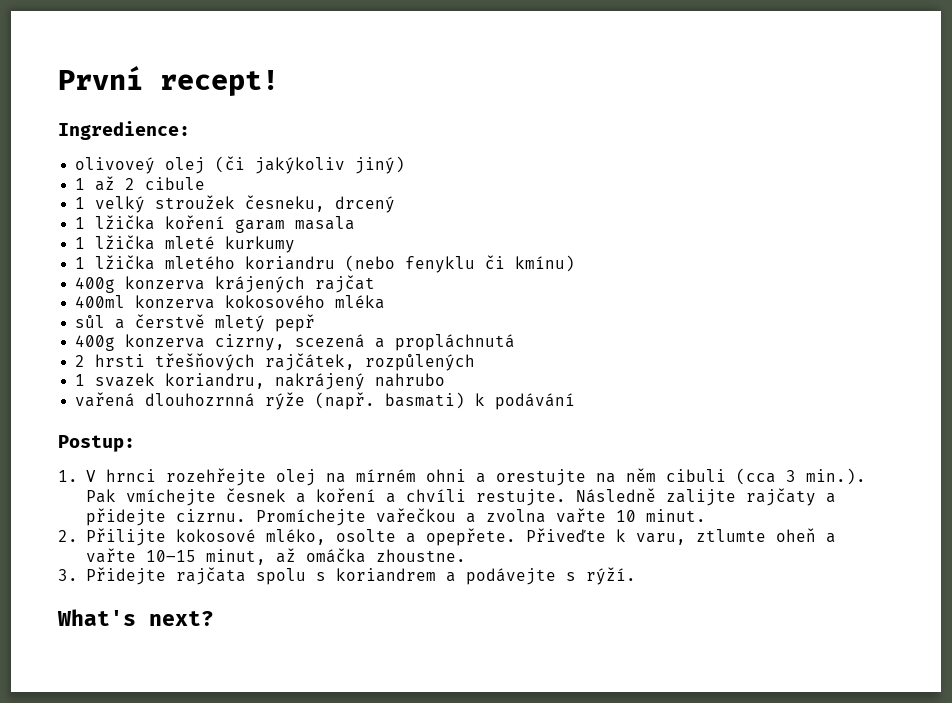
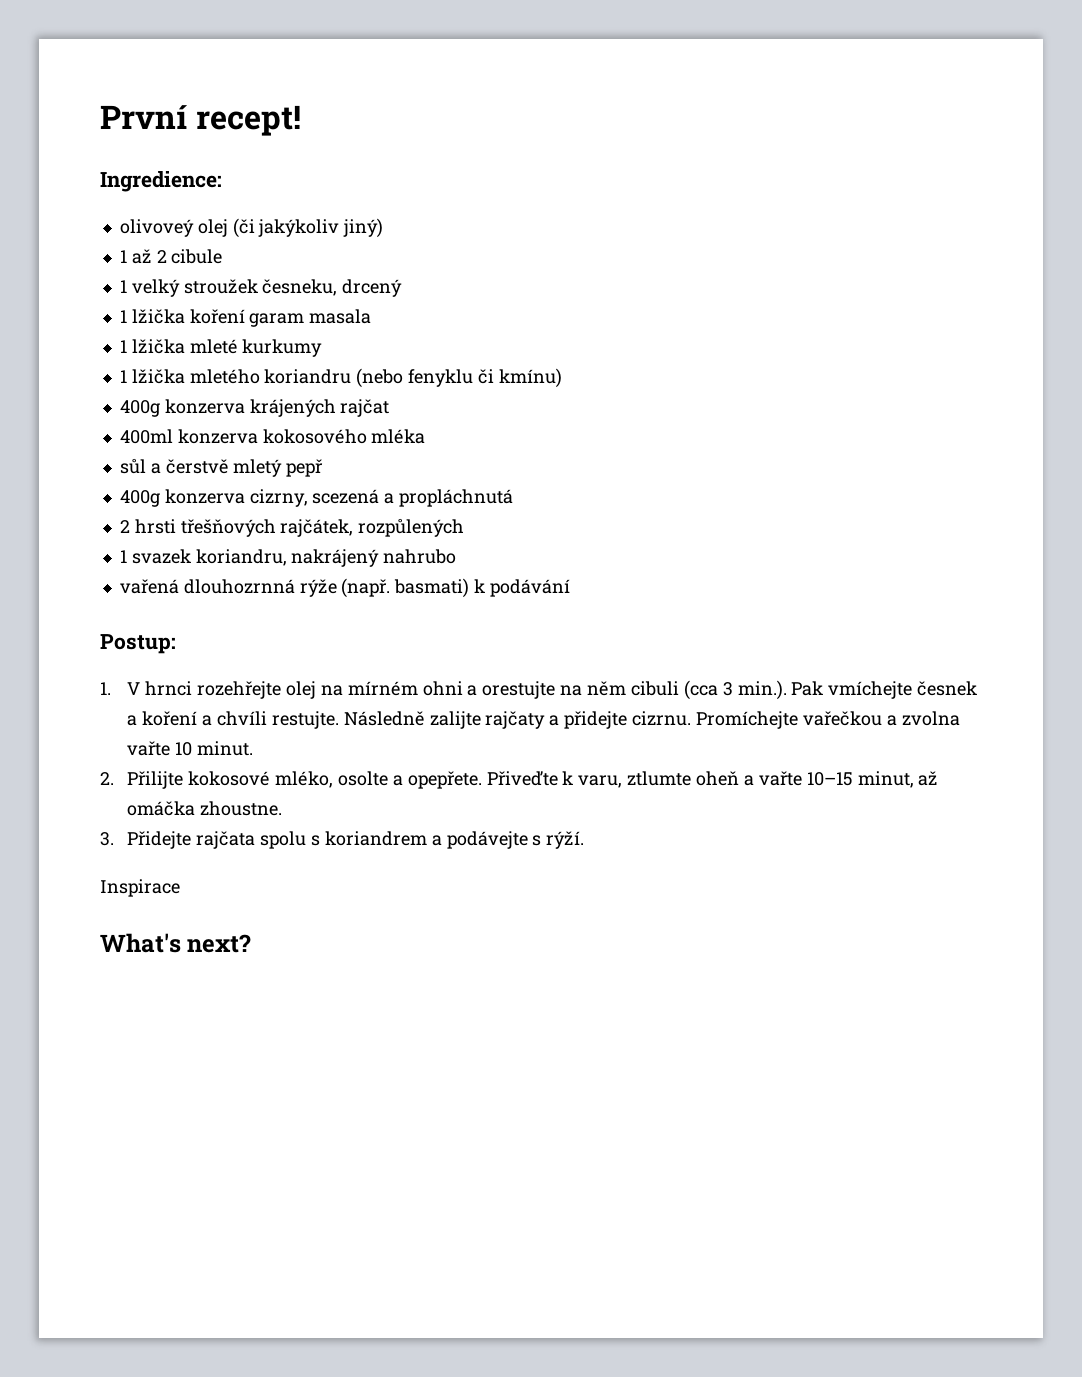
(636, 576) none -> [100,879,180,897] // Inspirace

